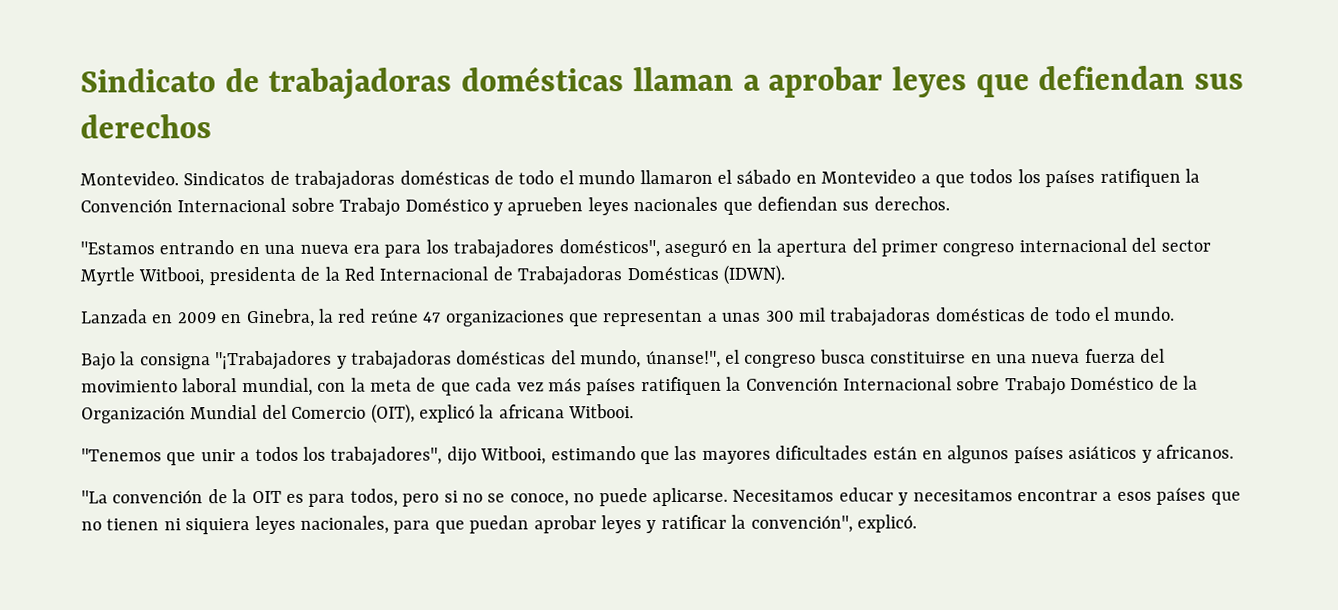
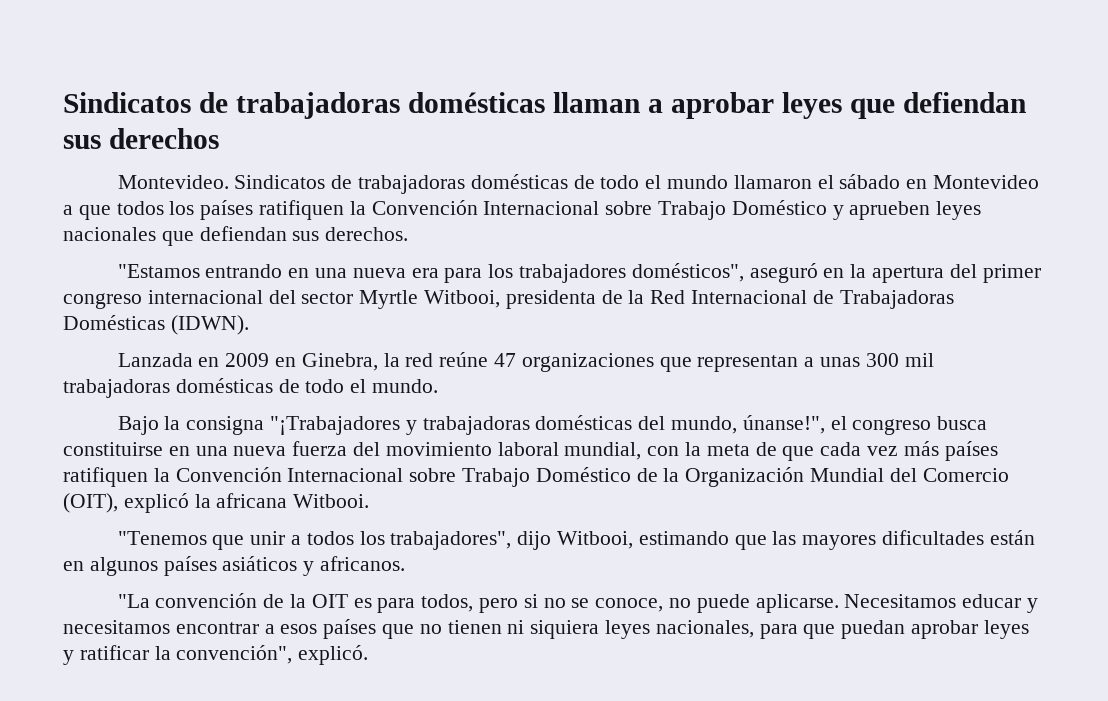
[80,68,216,93] Sindicato -> [63,92,191,113] Sindicatos

